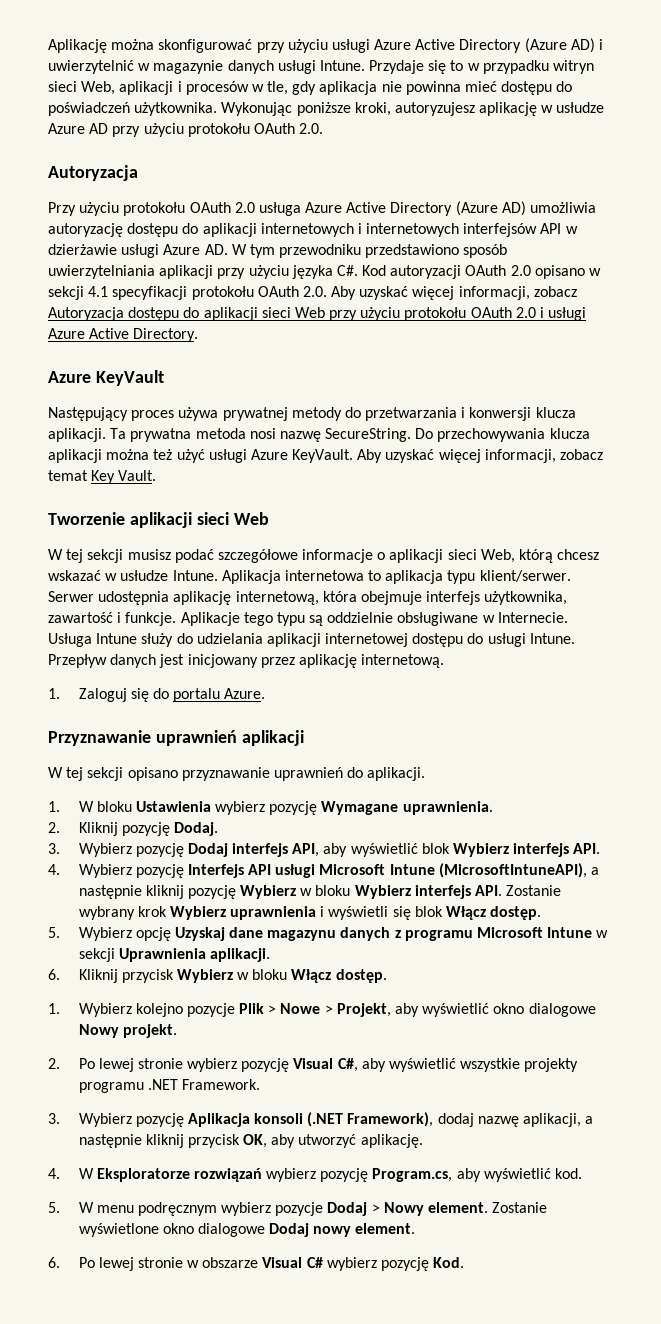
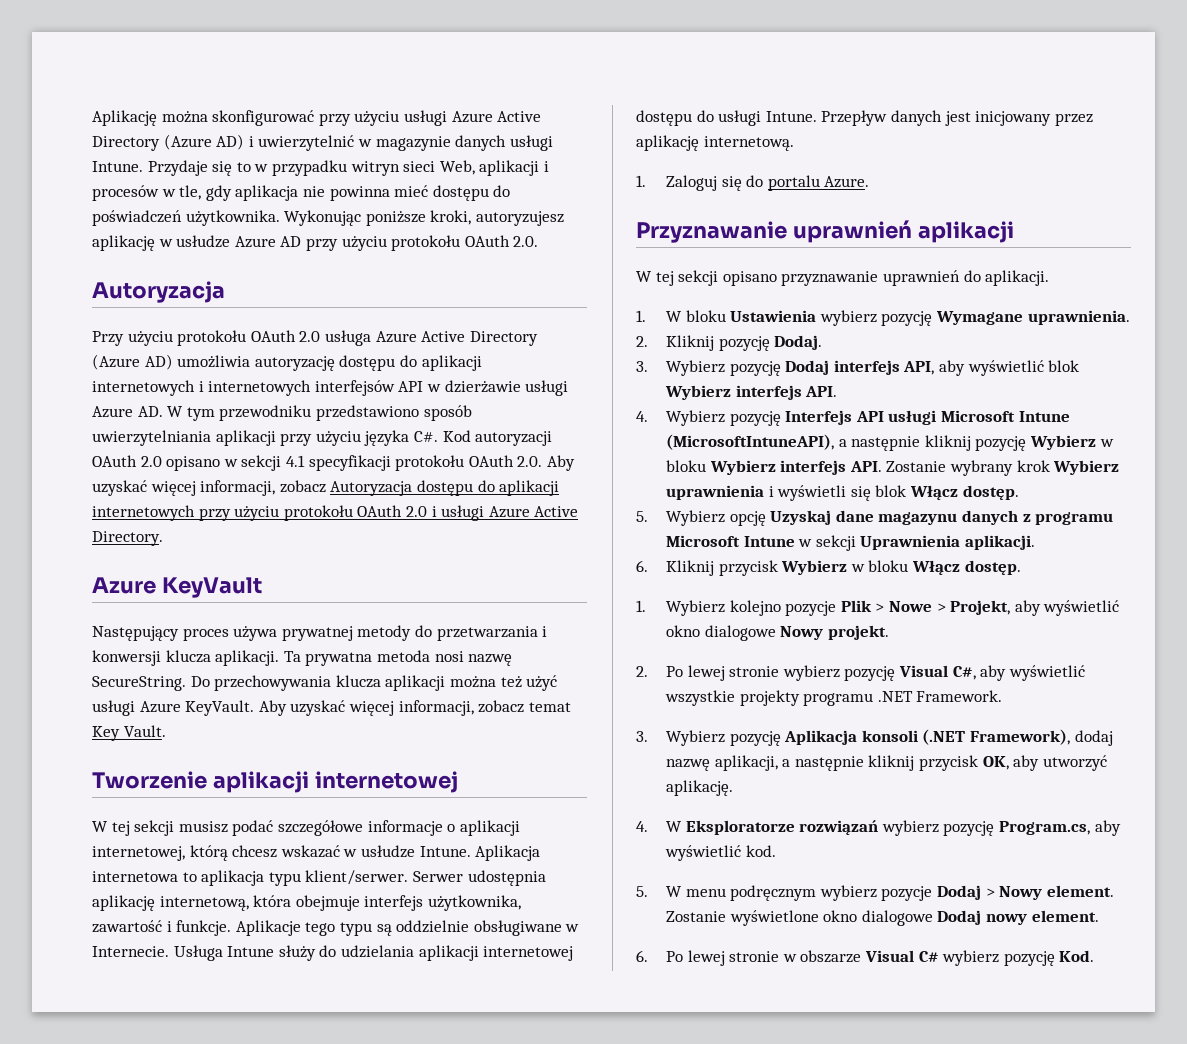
[261,307,325,318] sieci Web -> [92,505,195,521] internetowych
[196,512,269,525] sieci Web -> [314,771,458,793] internetowej
[447,549,515,563] sieci Web, -> [92,846,185,861] internetowej,

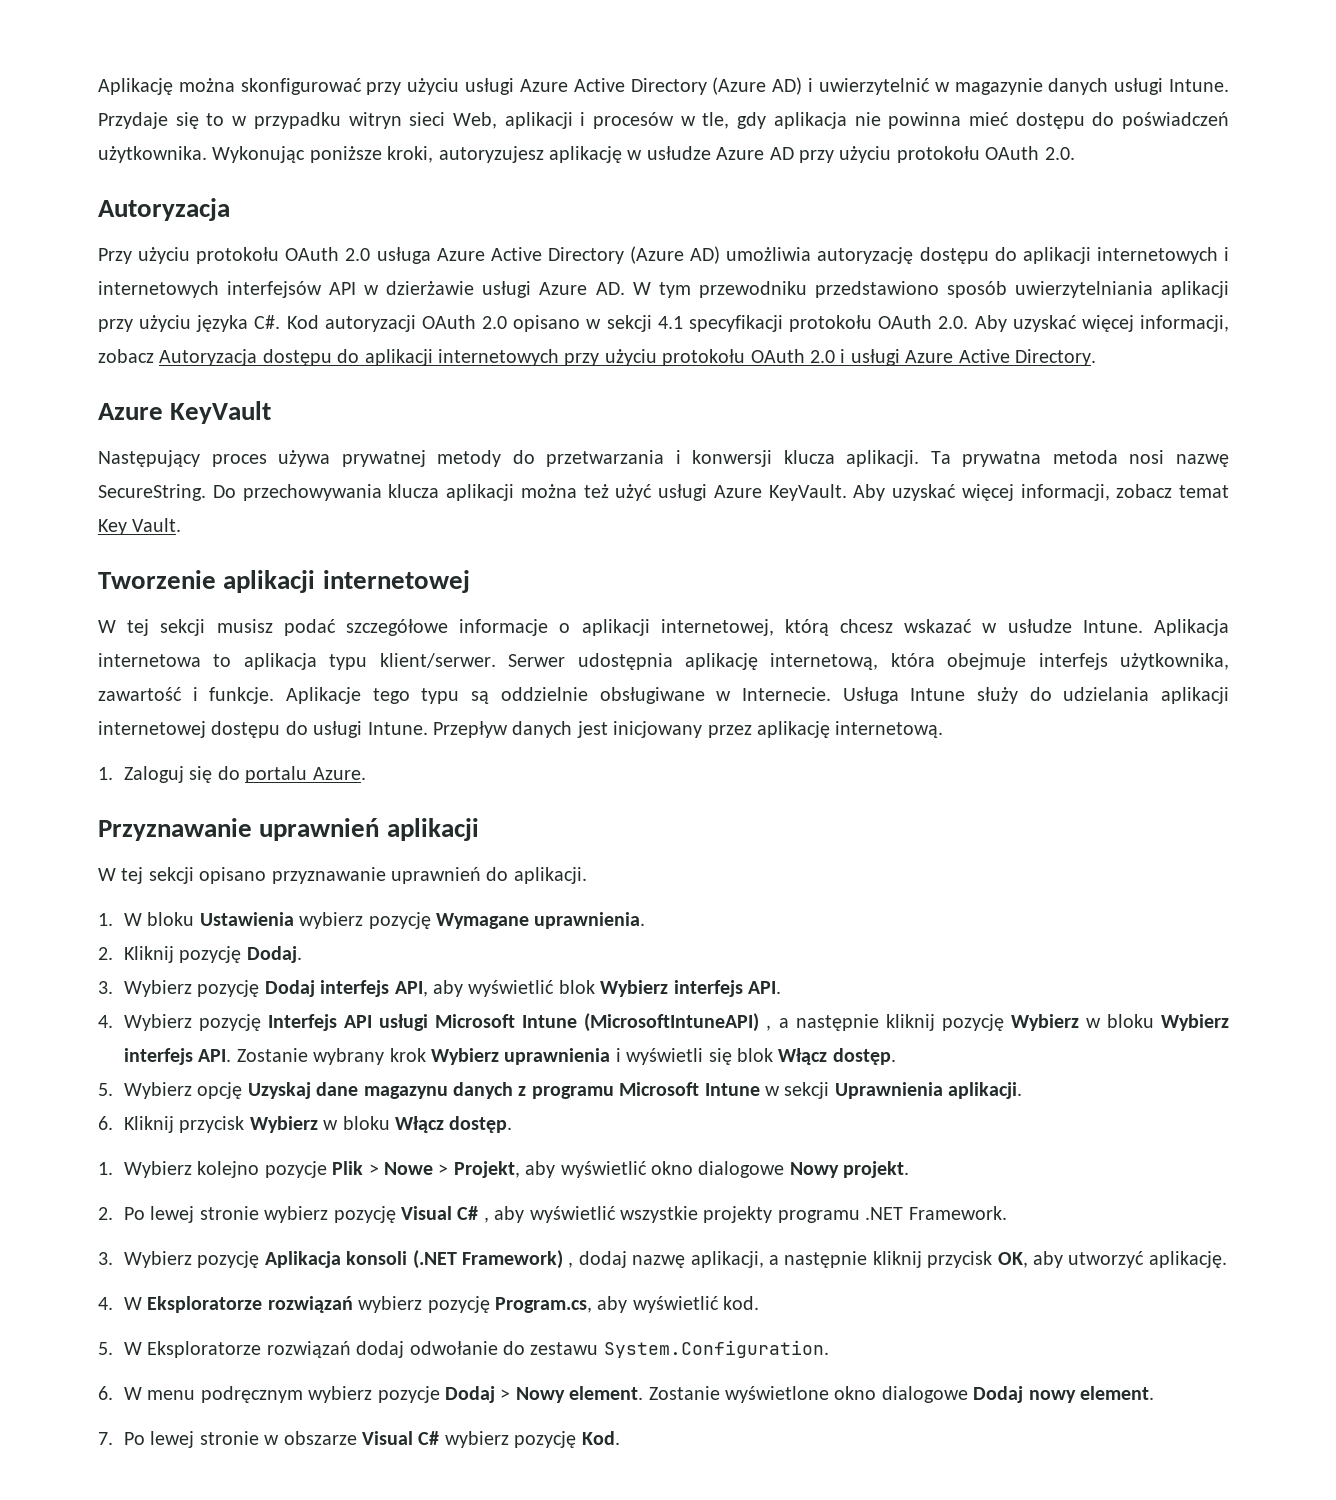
[666,434,835,450] (MicrosoftIntuneAPI), -> [584,1013,772,1032] (MicrosoftIntuneAPI) ,
[952,666,976,680] C#, -> [457,1206,489,1223] C# ,
[969,729,1070,745] Framework), -> [461,1250,574,1269] Framework) ,
(683, 891) none -> [147,1340,829,1358] [98,1386,142,1400] Eksploratorze rozwiązań dodaj odwołanie do zestawu System.Configuration. // 6. W
[636,950,648,962] 6. -> [98,1432,113,1445] 7.

